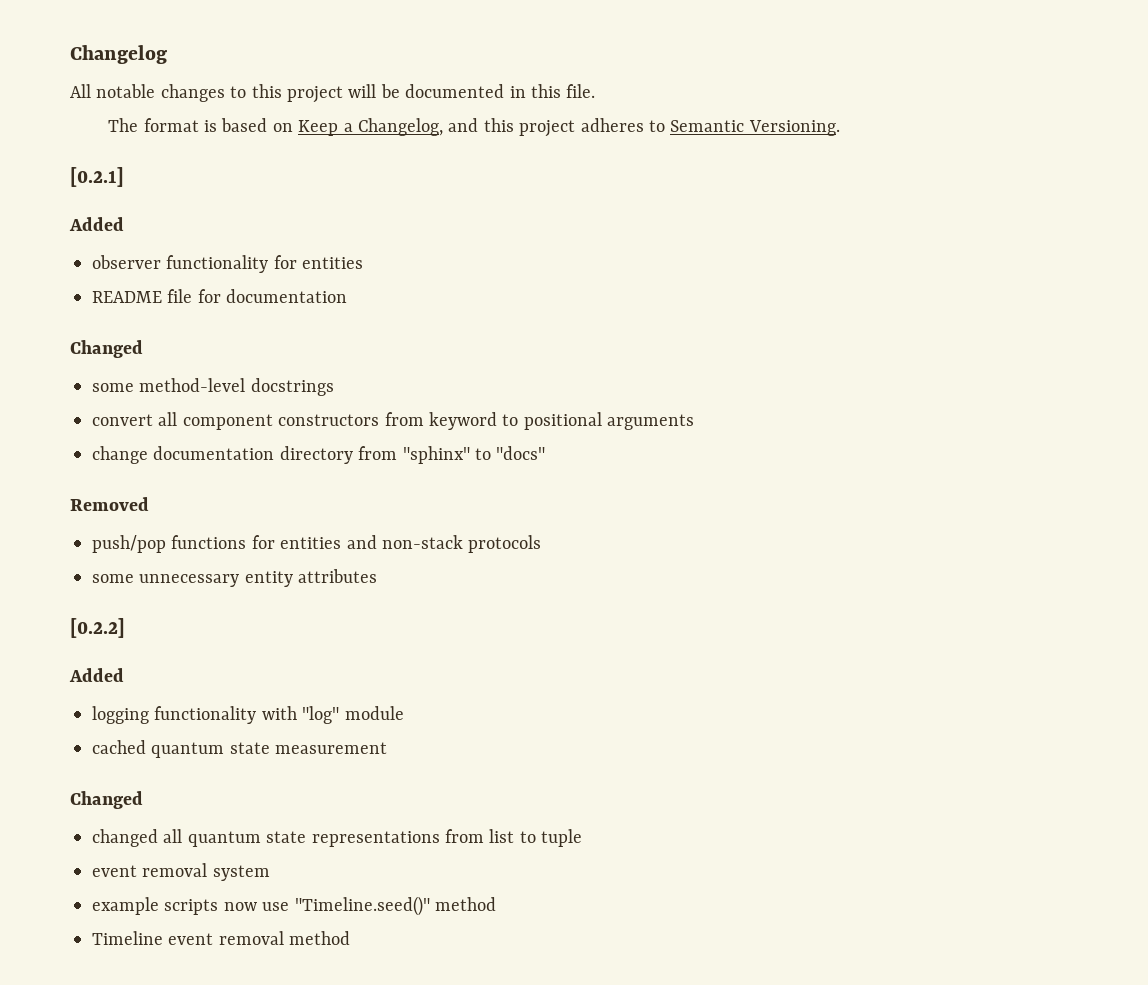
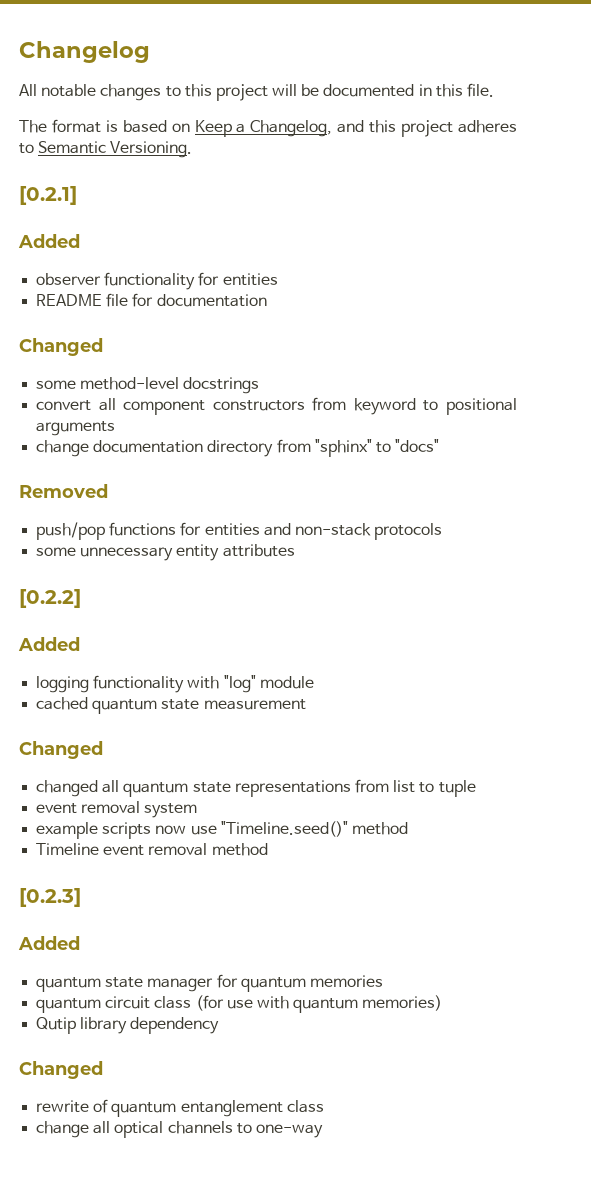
(351, 938) none -> [19,888,81,907] [18,936,80,950] [36,974,383,992] [36,995,443,1013] [36,1017,220,1034] [19,1061,103,1079] [36,1099,324,1117] [36,1121,323,1138] // [0.2.3] // Added // quantum state manager for quantum memories // quantum circuit class (for use with quantum memories) // Qutip library dependency // Changed // rewrite of quantum entanglement class // change all optical channels to one-way

